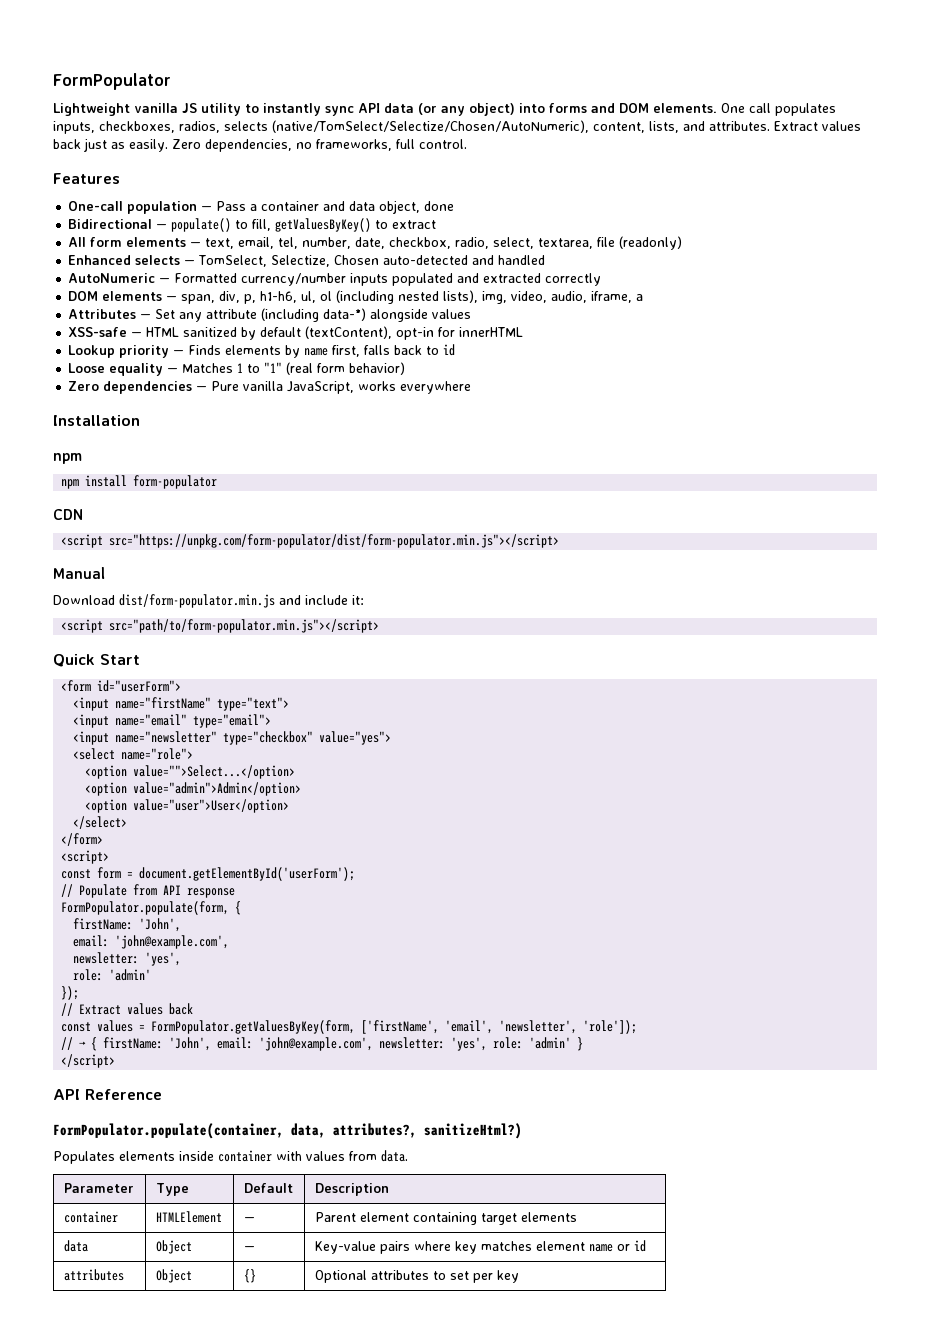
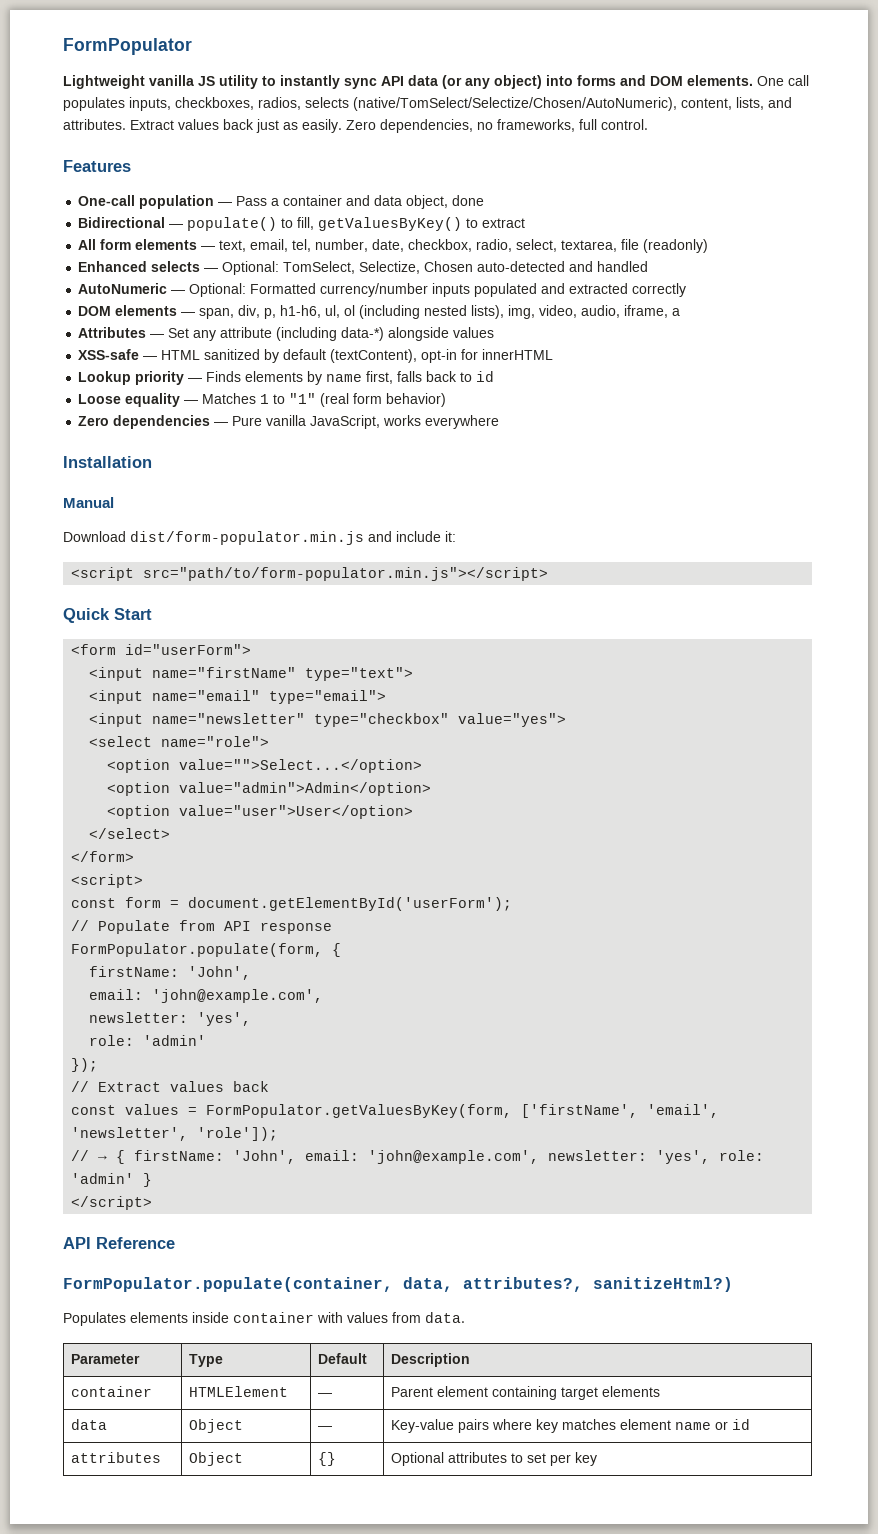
(196, 262) none -> [222,261,280,275] Optional:
(171, 280) none -> [189,283,247,297] Optional:
[53,453,82,464] [61,475,218,489] [53,509,83,520] [61,534,560,548] // npm // npm install form-populator // CDN // <script src="https://unpkg.com/form-populator/dist/form-populator.min.js"></script> -> (152, 462) none

